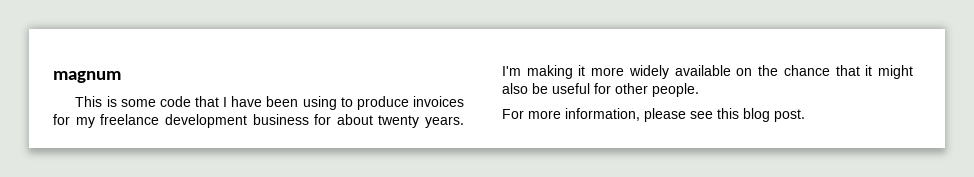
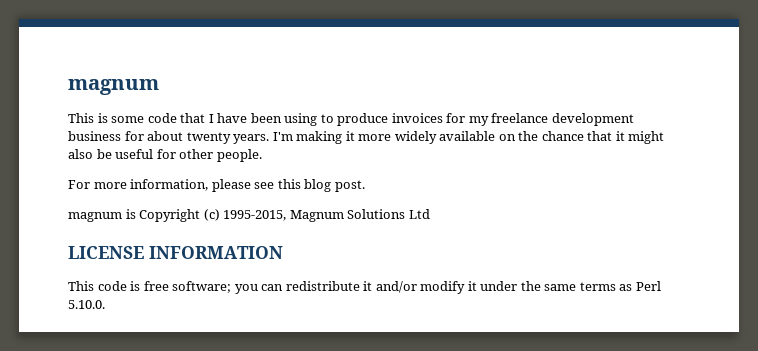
(805, 115) none -> [68,209,430,222] [68,246,283,259] [68,281,661,294] [68,300,105,309] // magnum is Copyright (c) 1995-2015, Magnum Solutions Ltd // LICENSE INFORMATION // This code is free software; you can redistribute it and/or modify it under the same terms as Perl 5.10.0.

